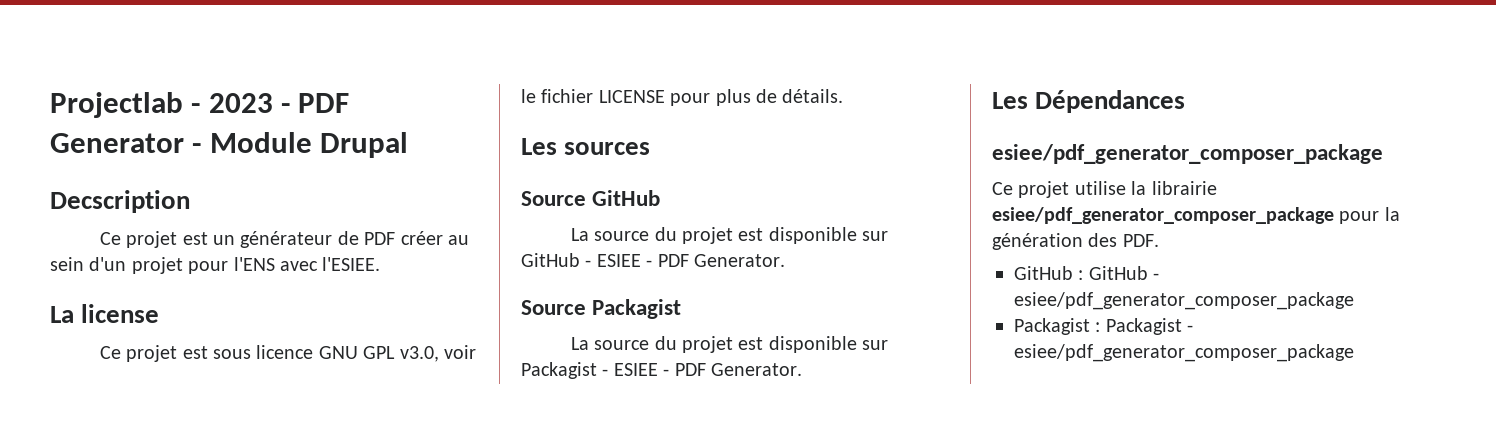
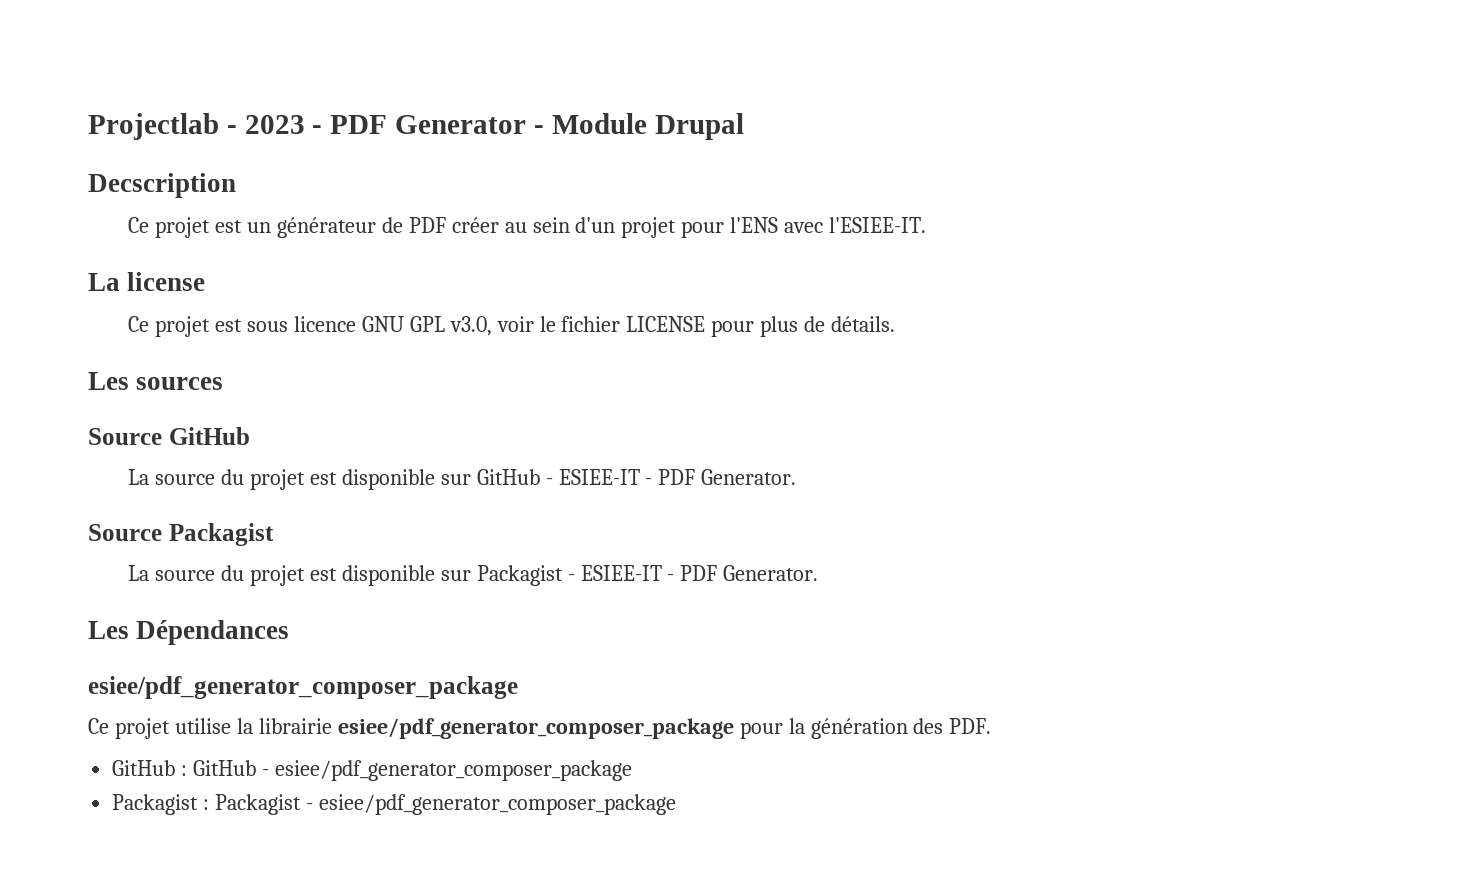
[322,257,381,271] l'ESIEE. -> [829,217,927,233] l'ESIEE-IT.
[596,254,641,267] ESIEE -> [558,469,640,485] ESIEE-IT
[613,363,658,376] ESIEE -> [580,565,662,581] ESIEE-IT

